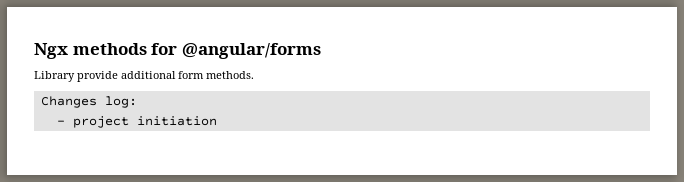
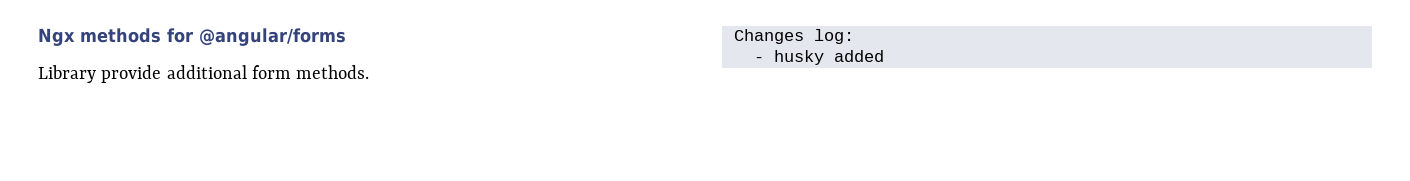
[72,116,217,128] project initiation -> [773,50,884,65] husky added

